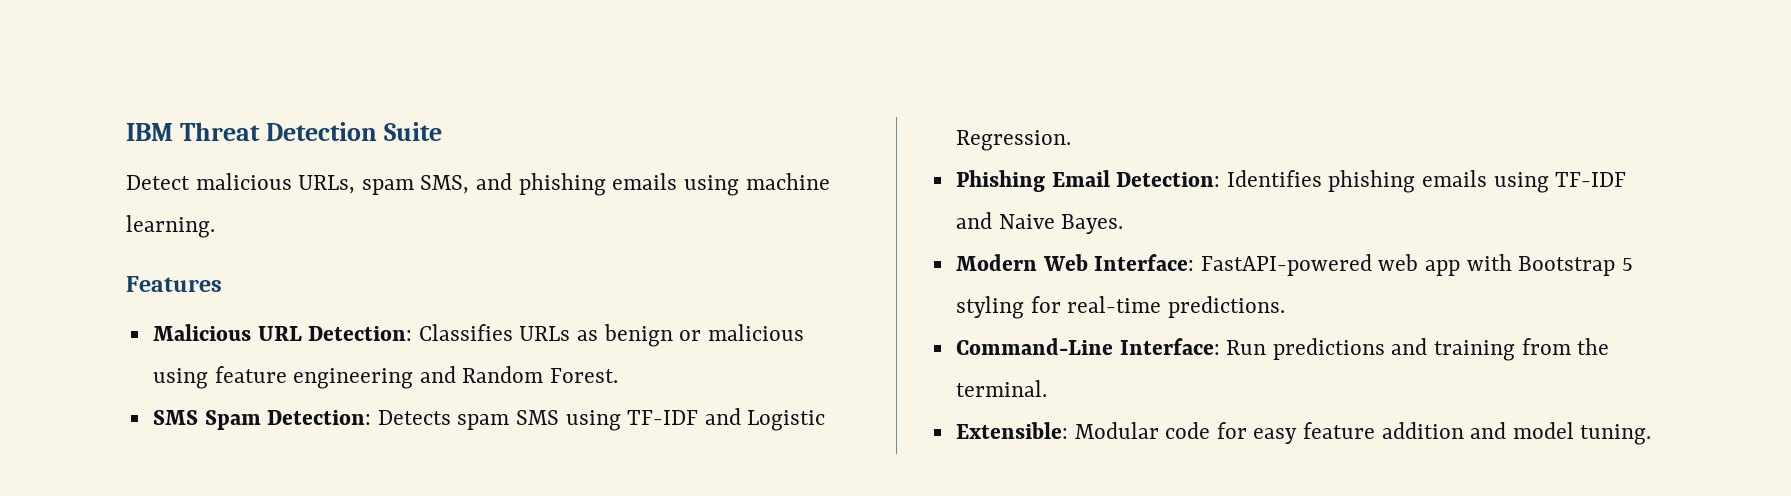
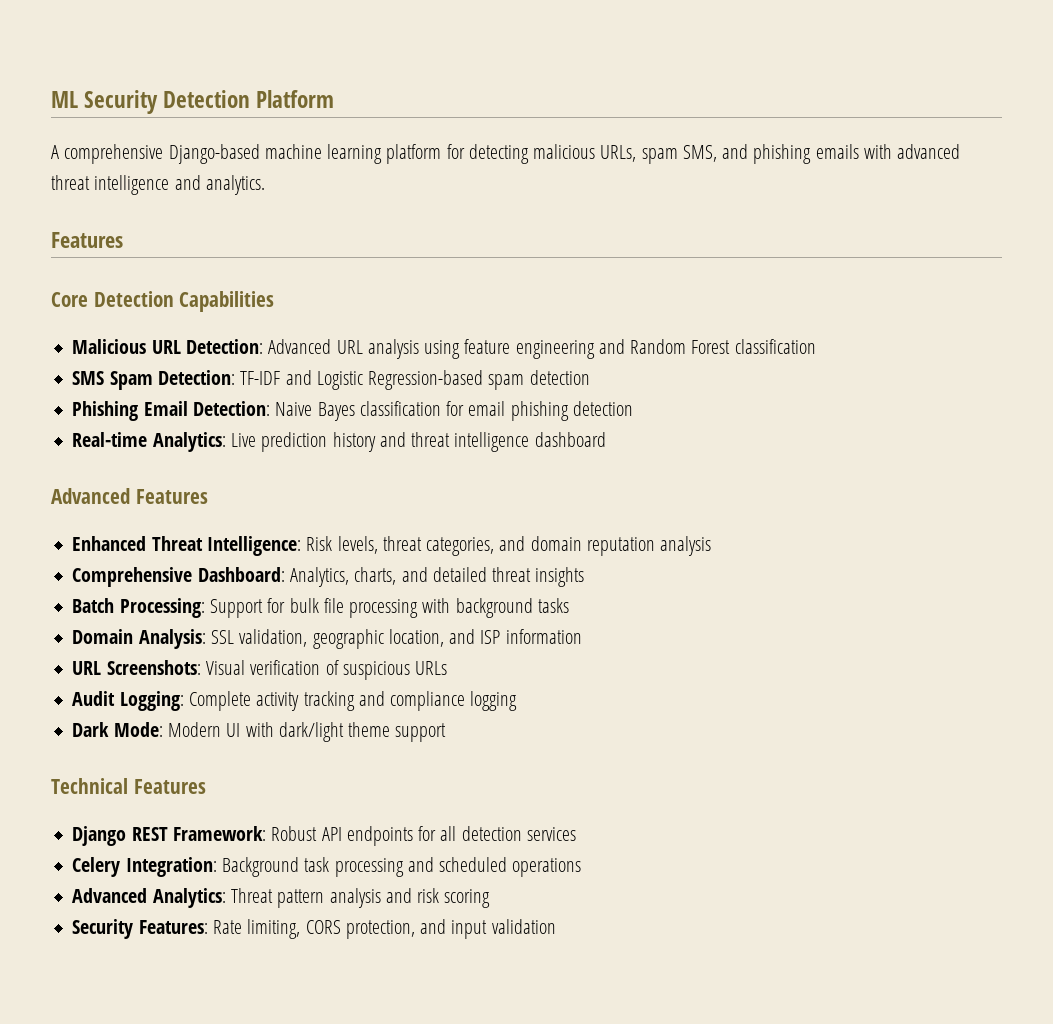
[126,122,443,141] [126,175,190,190] IBM Threat Detection Suite // Detect -> [51,90,335,114] [51,144,529,164] ML Security Detection Platform // A comprehensive Django-based machine learning platform for detecting
[683,173,830,196] [126,215,215,238] [126,276,222,292] [152,324,804,347] using machine learning. // Features // Malicious URL Detection: Classifies URLs as benign or malicious -> [863,144,961,159] [51,175,265,195] [51,232,123,248] [51,291,275,312] [72,339,419,359] with advanced threat intelligence and analytics. // Features // Core Detection Capabilities // Malicious URL Detection: Advanced URL analysis
[550,368,619,383] Forest. -> [691,339,816,354] Forest classification
[377,408,826,431] [955,130,1071,151] [955,170,1627,193] [955,212,1124,234] [955,254,1633,276] [955,296,1285,319] [955,338,1610,361] [955,380,1047,397] [955,422,1652,445] Detects spam SMS using TF-IDF and Logistic Regression. // Phishing Email Detection: Identifies phishing emails using TF-IDF and Naive Bayes. // Modern Web Interface: FastAPI-powered web app with Bootstrap 5 styling for real-time predictions. // Command-Line Interface: Run predictions and training from the terminal. // Extensible: Modular code for easy feature addition and model tuning. -> [240,370,590,390] [72,401,633,421] [72,432,606,452] [51,488,208,504] [72,536,712,556] [72,567,585,587] [72,598,569,618] [72,629,582,649] [72,660,448,680] [72,691,518,711] [72,722,447,742] [51,778,206,794] [72,826,576,846] [72,857,582,877] [72,888,491,908] [72,919,556,939] TF-IDF and Logistic Regression-based spam detection // Phishing Email Detection: Naive Bayes classification for email phishing detection // Real-time Analytics: Live prediction history and threat intelligence dashboard // Advanced Features // Enhanced Threat Intelligence: Risk levels, threat categories, and domain reputation analysis // Comprehensive Dashboard: Analytics, charts, and detailed threat insights // Batch Processing: Support for bulk file processing with background tasks // Domain Analysis: SSL validation, geographic location, and ISP information // URL Screenshots: Visual verification of suspicious URLs // Audit Logging: Complete activity tracking and compliance logging // Dark Mode: Modern UI with dark/light theme support // Technical Features // Django REST Framework: Robust API endpoints for all detection services // Celery Integration: Background task processing and scheduled operations // Advanced Analytics: Threat pattern analysis and risk scoring // Security Features: Rate limiting, CORS protection, and input validation

